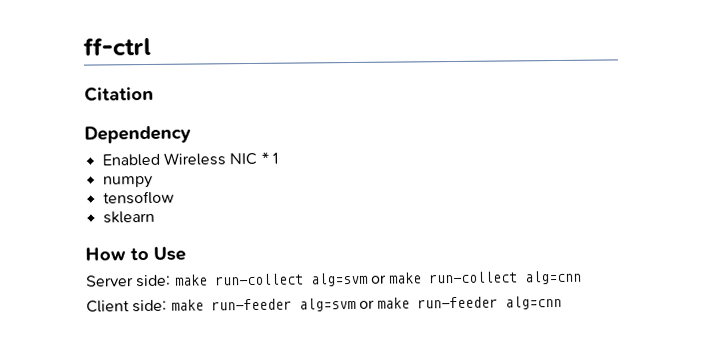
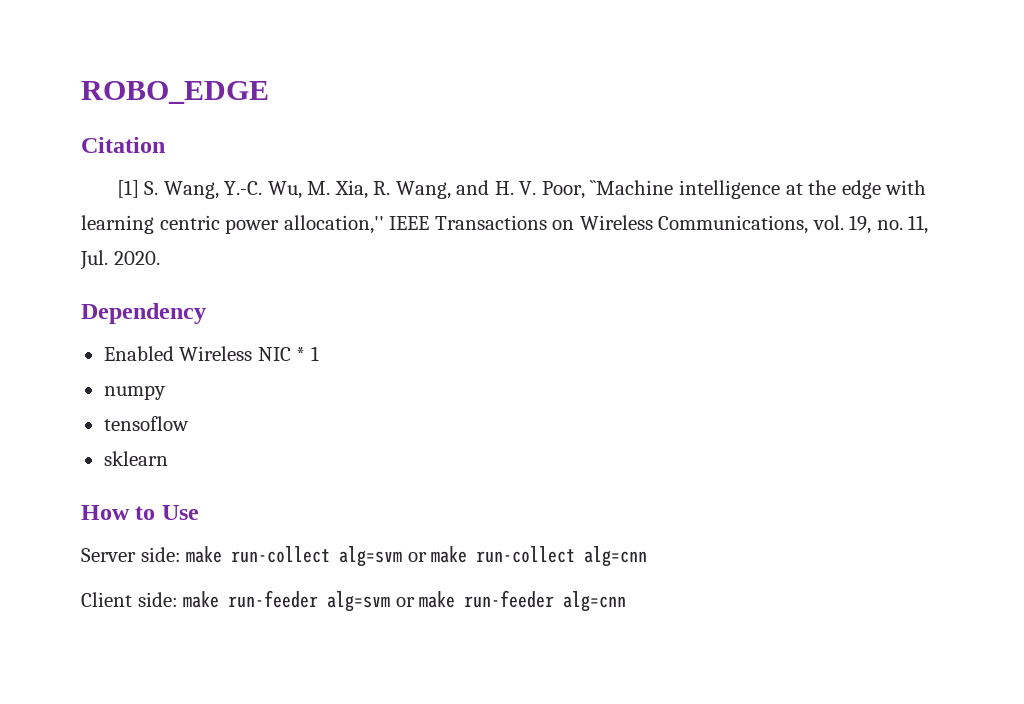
[83,36,151,56] ff-ctrl -> [81,81,269,104] ROBO_EDGE
(154, 93) none -> [116,180,927,199] [81,215,929,234] [80,250,160,270] // [1] S. Wang, Y.-C. Wu, M. Xia, R. Wang, and H. V. Poor, ``Machine intelligence at the edge with learning centric power allocation,'' IEEE Transactions on Wireless Communications, vol. 19, no. 11, Jul. 2020.

